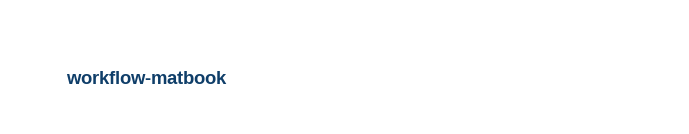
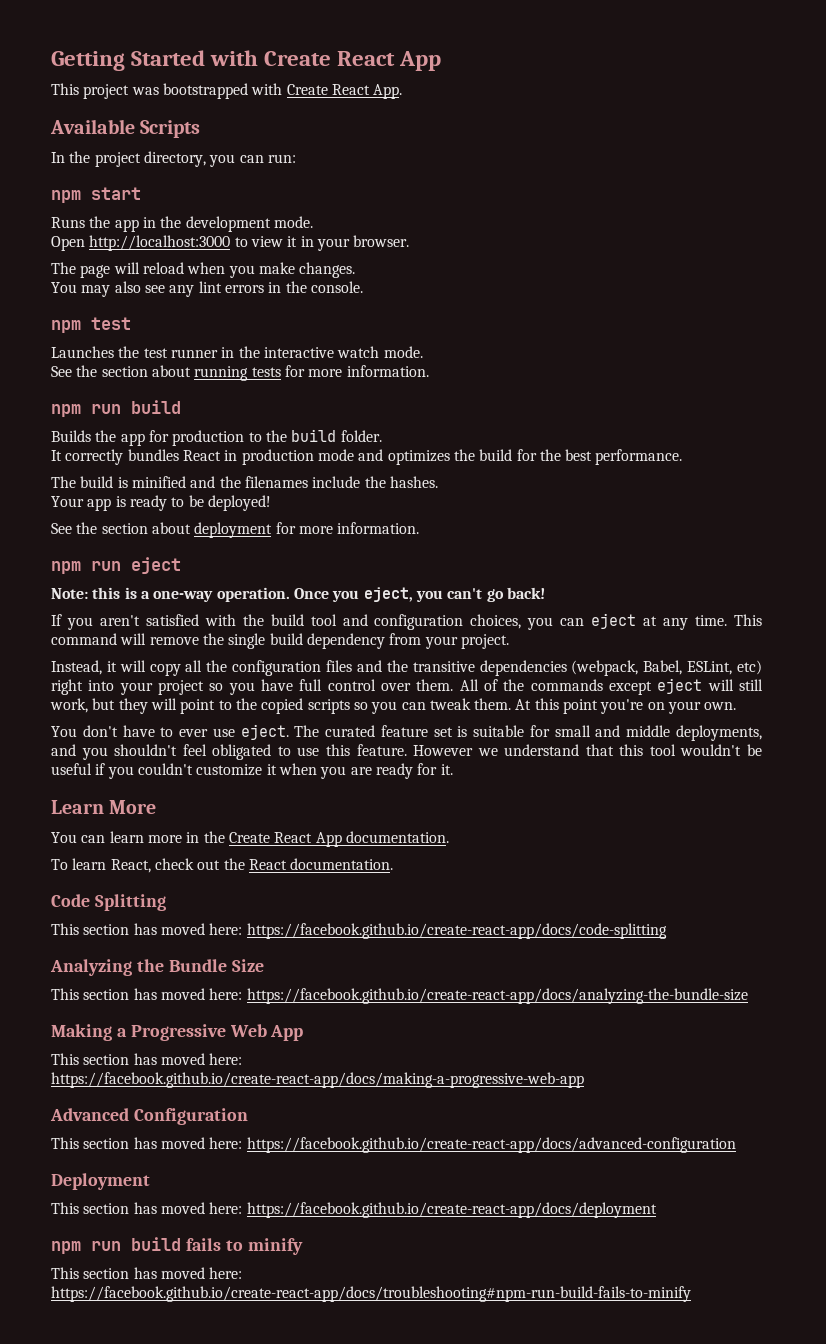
[66,71,227,84] workflow-matbook -> [51,50,442,71] [51,83,403,99] [50,119,201,138] [51,151,296,167] [51,187,141,203] [51,216,313,232] [51,235,410,251] [51,262,356,278] [51,281,363,297] [51,317,131,333] [51,346,423,358] [51,365,429,381] [51,400,181,417] [51,429,382,446] [51,449,683,465] [51,476,438,488] [51,495,271,511] [51,522,420,538] [51,557,181,574] [51,587,545,602] [51,613,763,630] [51,633,509,649] [51,660,763,676] [51,678,763,695] [50,698,737,714] [51,724,762,741] [51,744,762,760] [51,763,453,779] [51,800,157,814] [51,831,449,847] [51,858,394,873] [51,894,166,911] [51,923,667,939] [50,959,264,976] [51,988,748,1004] [51,1024,304,1041] [51,1053,243,1065] [51,1072,584,1088] [50,1108,248,1125] [51,1137,736,1153] [51,1173,150,1190] [51,1202,657,1218] [51,1237,303,1255] [51,1267,243,1279] [51,1286,691,1302] Getting Started with Create React App // This project was bootstrapped with Create React App. // Available Scripts // In the project directory, you can run: // npm start // Runs the app in the development mode. // Open http://localhost:3000 to view it in your browser. // The page will reload when you make changes. // You may also see any lint errors in the console. // npm test // Launches the test runner in the interactive watch mode. // See the section about running tests for more information. // npm run build // Builds the app for production to the build folder. // It correctly bundles React in production mode and optimizes the build for the best performance. // The build is minified and the filenames include the hashes. // Your app is ready to be deployed! // See the section about deployment for more information. // npm run eject // Note: this is a one-way operation. Once you eject, you can't go back! // If you aren't satisfied with the build tool and configuration choices, you can eject at any time. This command will remove the single build dependency from your project. // Instead, it will copy all the configuration files and the transitive dependencies (webpack, Babel, ESLint, etc) right into your project so you have full control over them. All of the commands except eject will still work, but they will point to the copied scripts so you can tweak them. At this point you're on your own. // You don't have to ever use eject. The curated feature set is suitable for small and middle deployments, and you shouldn't feel obligated to use this feature. However we understand that this tool wouldn't be useful if you couldn't customize it when you are ready for it. // Learn More // You can learn more in the Create React App documentation. // To learn React, check out the React documentation. // Code Splitting // This section has moved here: https://facebook.github.io/create-react-app/docs/code-splitting // Analyzing the Bundle Size // This section has moved here: https://facebook.github.io/create-react-app/docs/analyzing-the-bundle-size // Making a Progressive Web App // This section has moved here: https://facebook.github.io/create-react-app/docs/making-a-progressive-web-app // Advanced Configuration // This section has moved here: https://facebook.github.io/create-react-app/docs/advanced-configuration // Deployment // This section has moved here: https://facebook.github.io/create-react-app/docs/deployment // npm run build fails to minify // This section has moved here: https://facebook.github.io/create-react-app/docs/troubleshooting#npm-run-build-fails-to-minify

